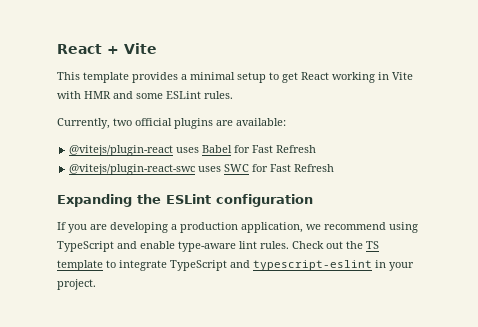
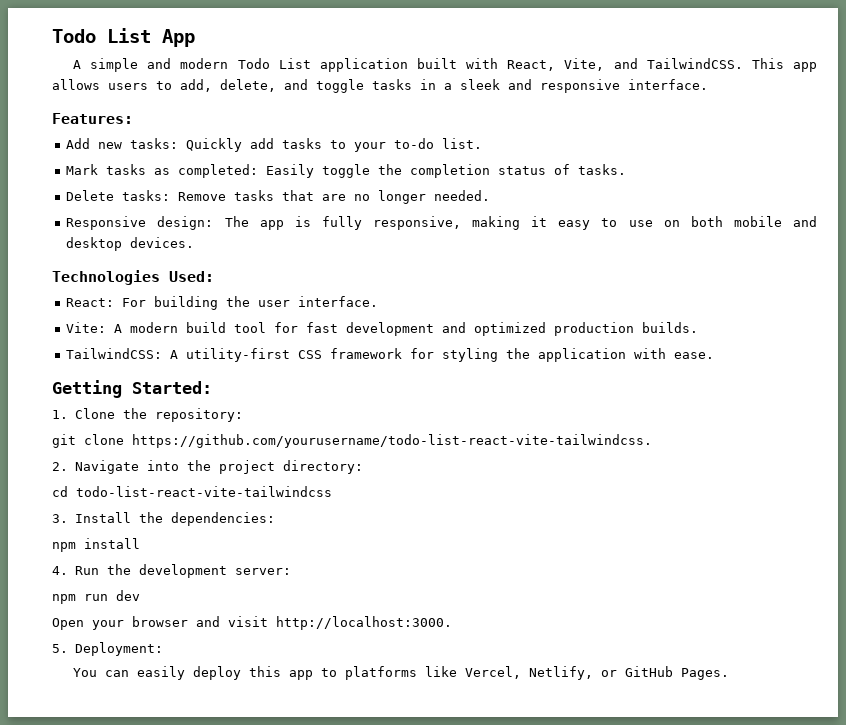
[57,43,157,54] [57,72,413,83] [57,91,233,99] [57,118,286,129] [69,145,317,156] [69,164,335,175] [57,194,313,207] [57,222,418,233] [57,241,379,252] [57,260,414,271] [57,279,96,290] React + Vite // This template provides a minimal setup to get React working in Vite with HMR and some ESLint rules. // Currently, two official plugins are available: // @vitejs/plugin-react uses Babel for Fast Refresh // @vitejs/plugin-react-swc uses SWC for Fast Refresh // Expanding the ESLint configuration // If you are developing a production application, we recommend using TypeScript and enable type-aware lint rules. Check out the TS template to integrate TypeScript and typescript-eslint in your project. -> [52,28,195,47] [72,58,817,72] [52,79,708,93] [52,113,133,124] [66,138,483,152] [66,164,627,178] [66,190,491,204] [66,216,818,230] [66,237,195,251] [52,270,214,285] [66,296,379,310] [66,322,699,336] [66,348,715,362] [52,380,212,398] [52,408,243,422] [52,434,652,448] [52,460,363,474] [52,486,332,497] [52,512,275,526] [52,538,140,552] [52,564,291,578] [52,590,140,604] [52,616,452,630] [52,642,163,656] [72,666,729,680] Todo List App // A simple and modern Todo List application built with React, Vite, and TailwindCSS. This app allows users to add, delete, and toggle tasks in a sleek and responsive interface. // Features: // Add new tasks: Quickly add tasks to your to-do list. // Mark tasks as completed: Easily toggle the completion status of tasks. // Delete tasks: Remove tasks that are no longer needed. // Responsive design: The app is fully responsive, making it easy to use on both mobile and desktop devices. // Technologies Used: // React: For building the user interface. // Vite: A modern build tool for fast development and optimized production builds. // TailwindCSS: A utility-first CSS framework for styling the application with ease. // Getting Started: // 1. Clone the repository: // git clone https://github.com/yourusername/todo-list-react-vite-tailwindcss. // 2. Navigate into the project directory: // cd todo-list-react-vite-tailwindcss // 3. Install the dependencies: // npm install // 4. Run the development server: // npm run dev // Open your browser and visit http://localhost:3000. // 5. Deployment: // You can easily deploy this app to platforms like Vercel, Netlify, or GitHub Pages.

